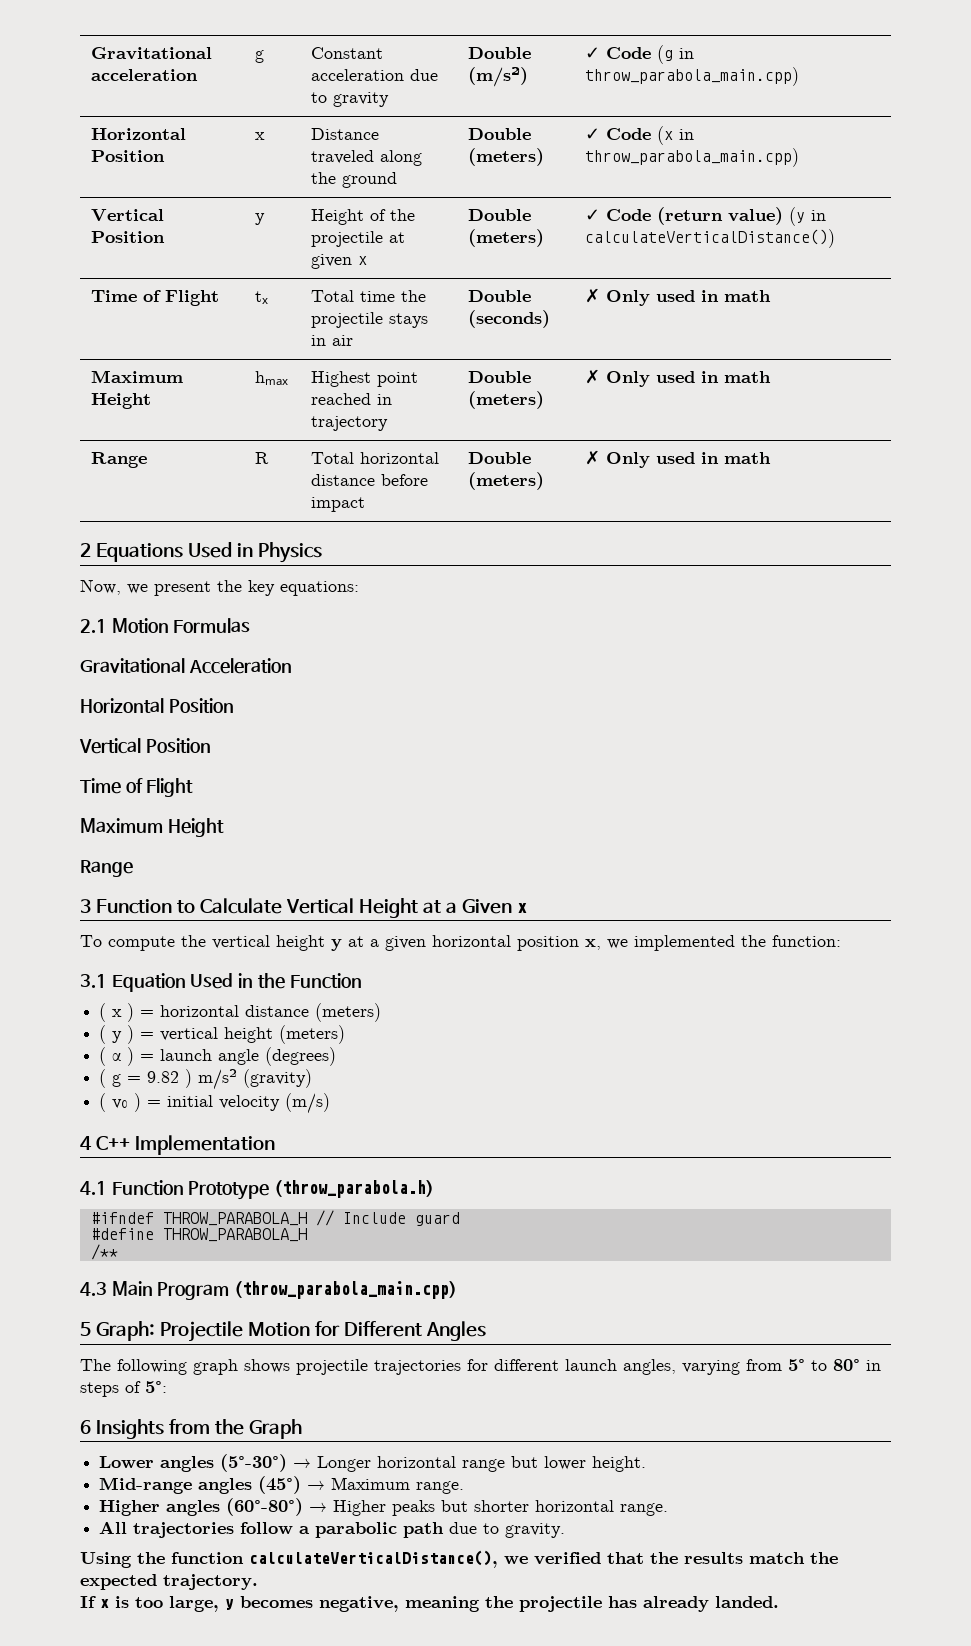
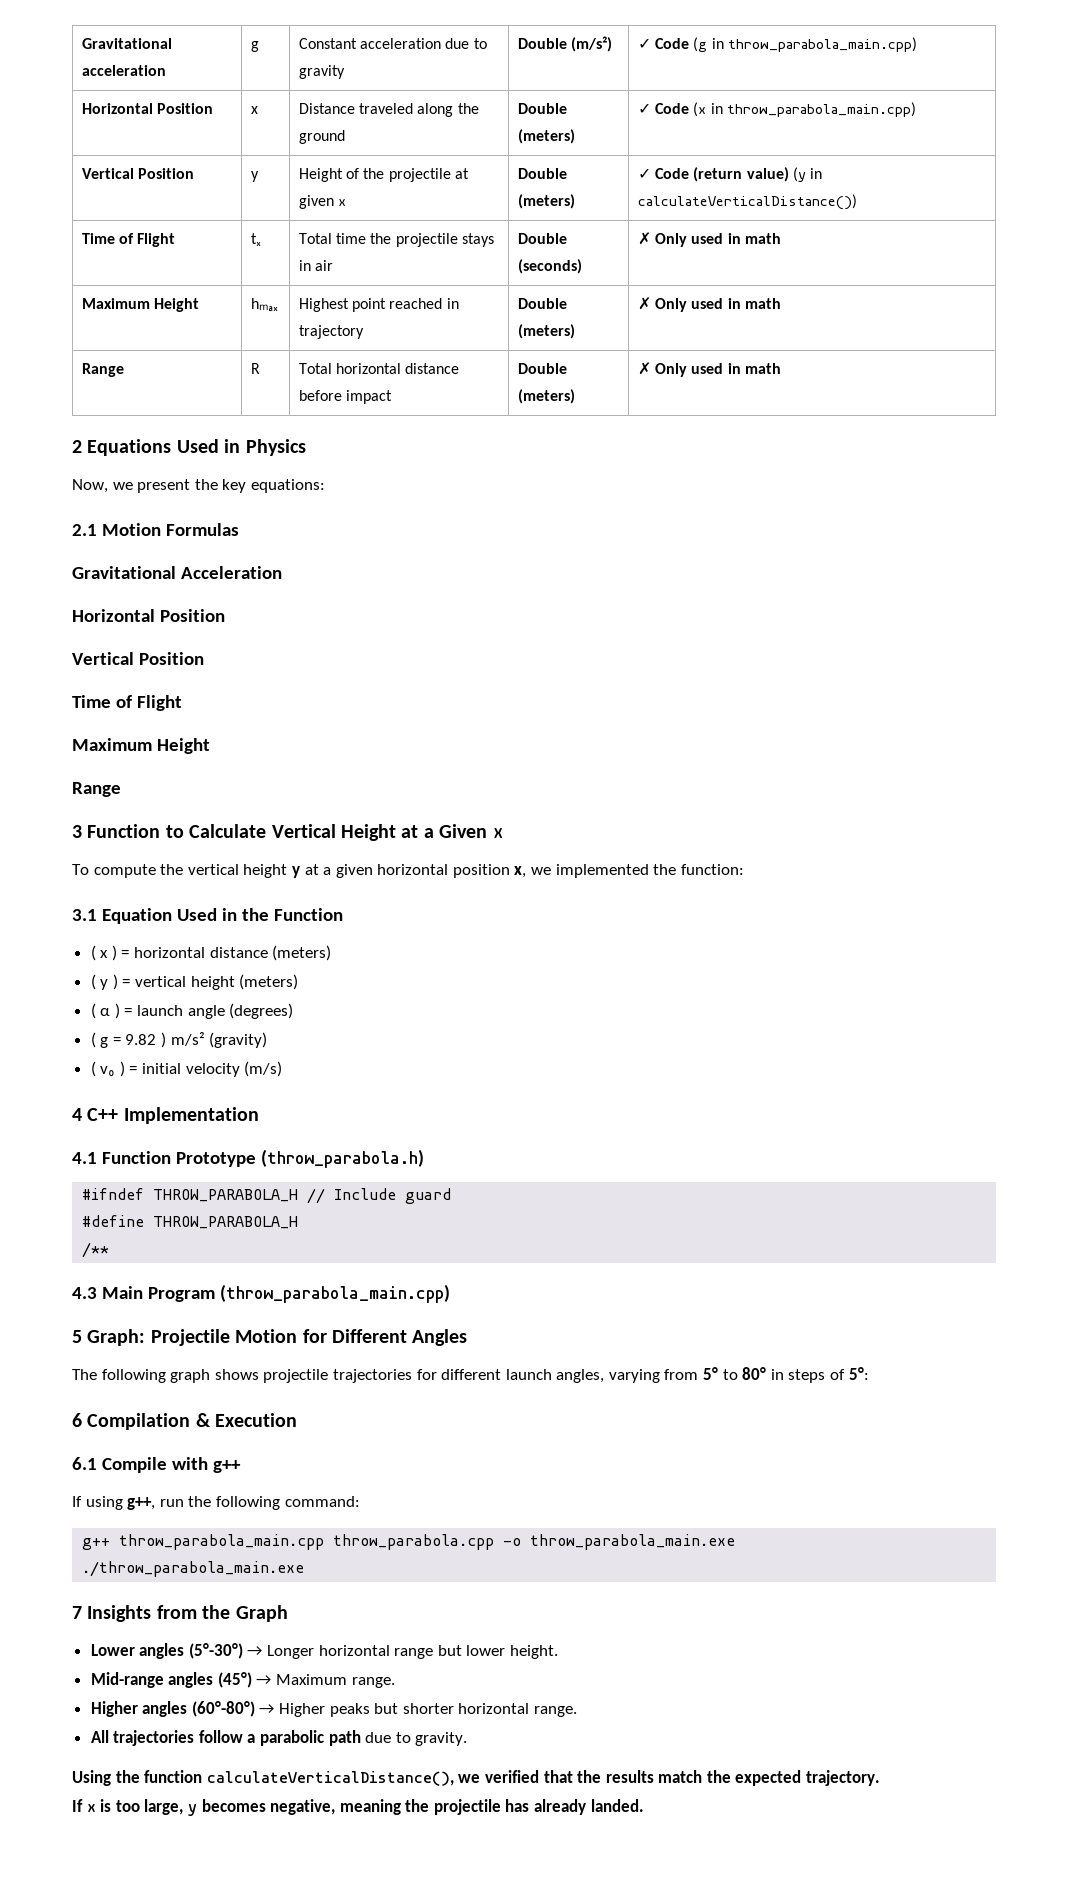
(91, 1427) none -> [87,1413,298,1430] [72,1457,241,1473] [72,1496,360,1510] [82,1534,736,1550] [82,1561,305,1577] [72,1606,82,1619] Compilation & Execution // 6.1 Compile with g++ // If using g++, run the following command: // g++ throw_parabola_main.cpp throw_parabola.cpp -o throw_parabola_main.exe // ./throw_parabola_main.exe // 7

